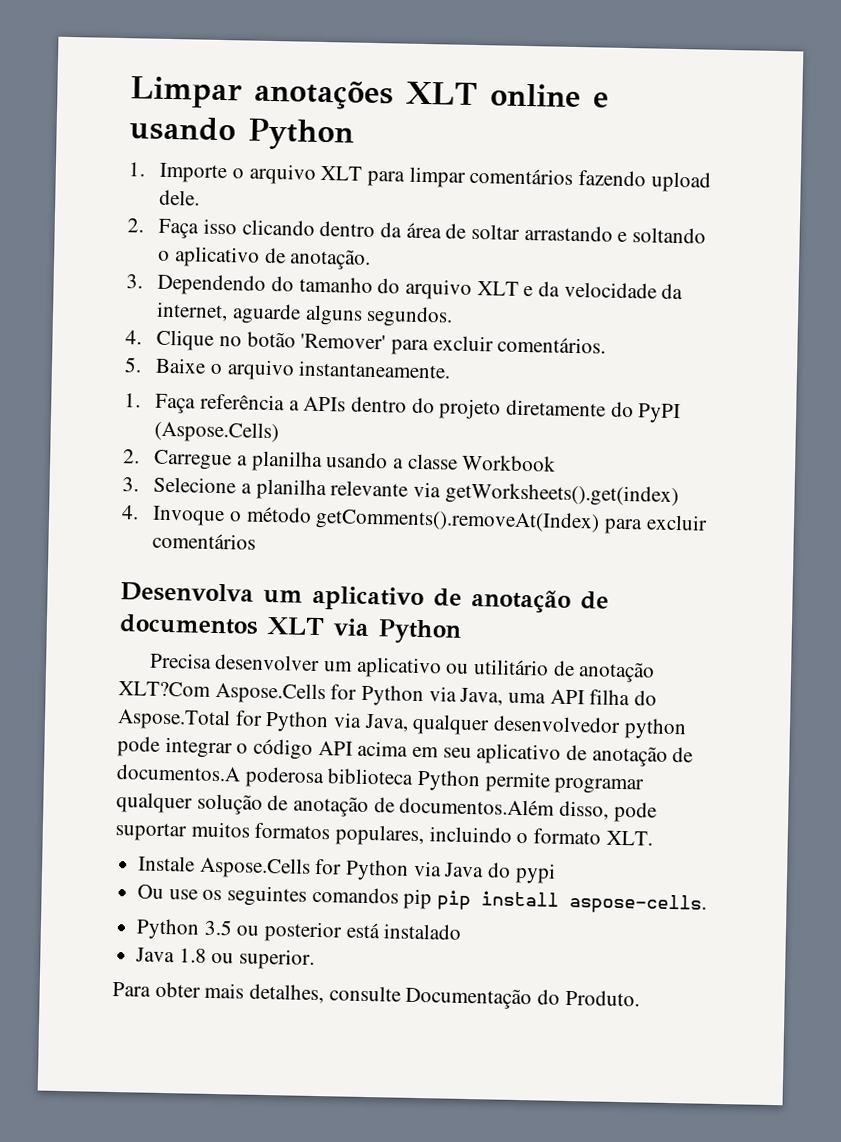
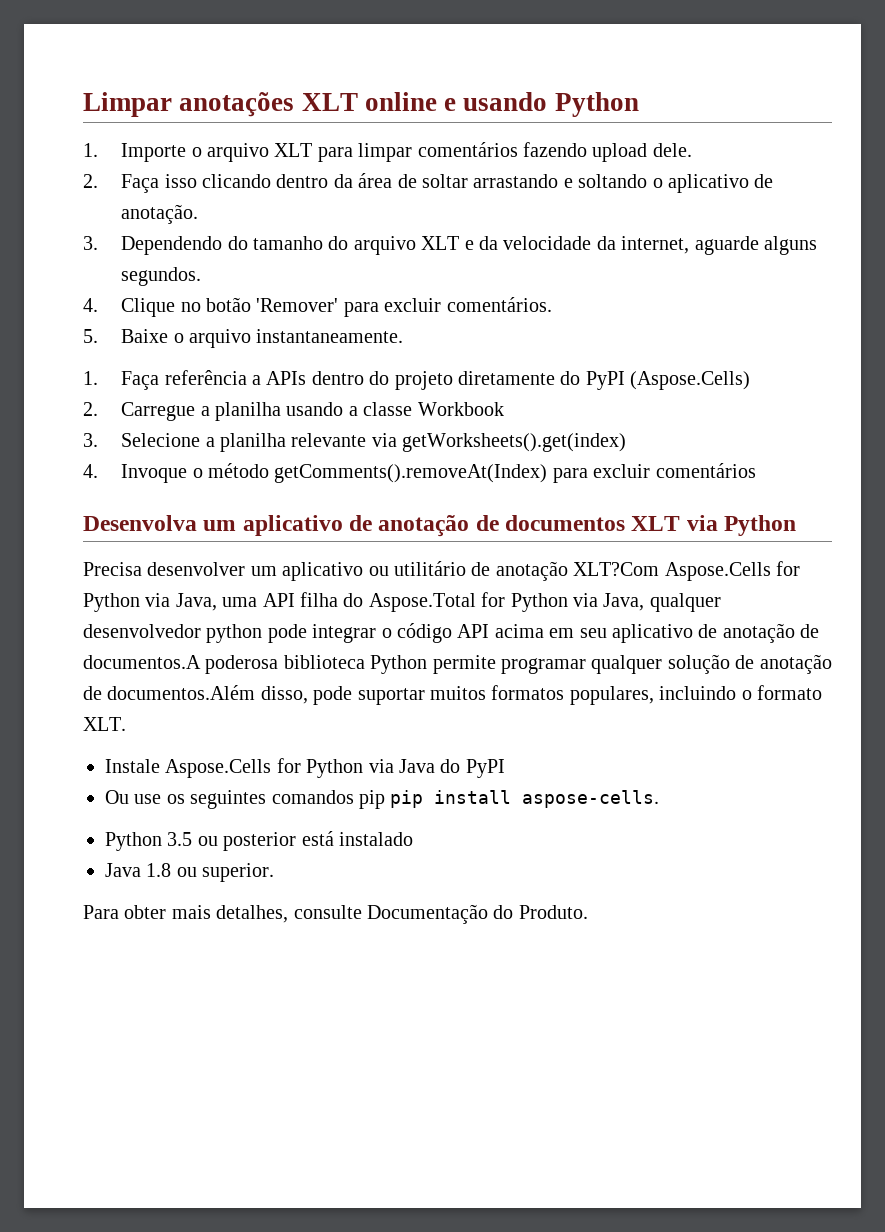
[514,862,556,884] pypi -> [465,759,505,778] PyPI

